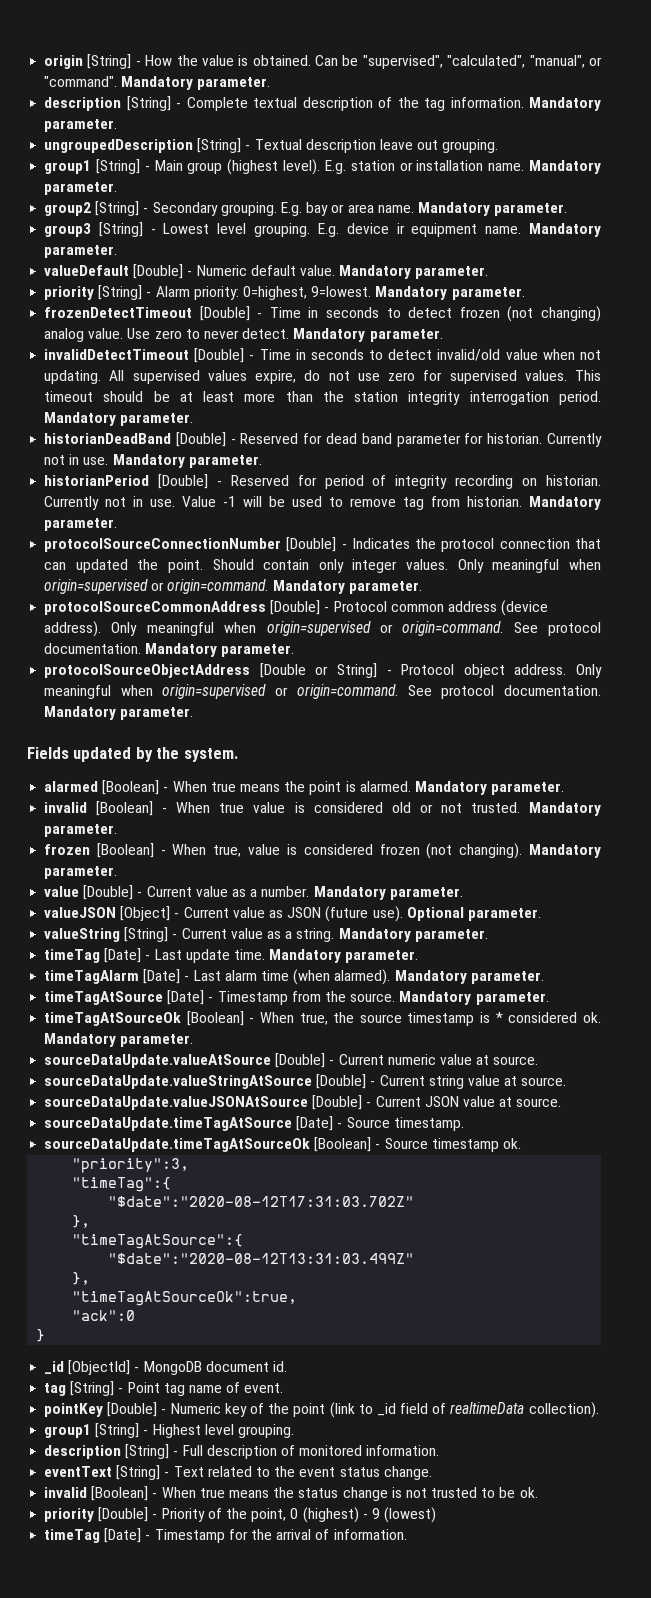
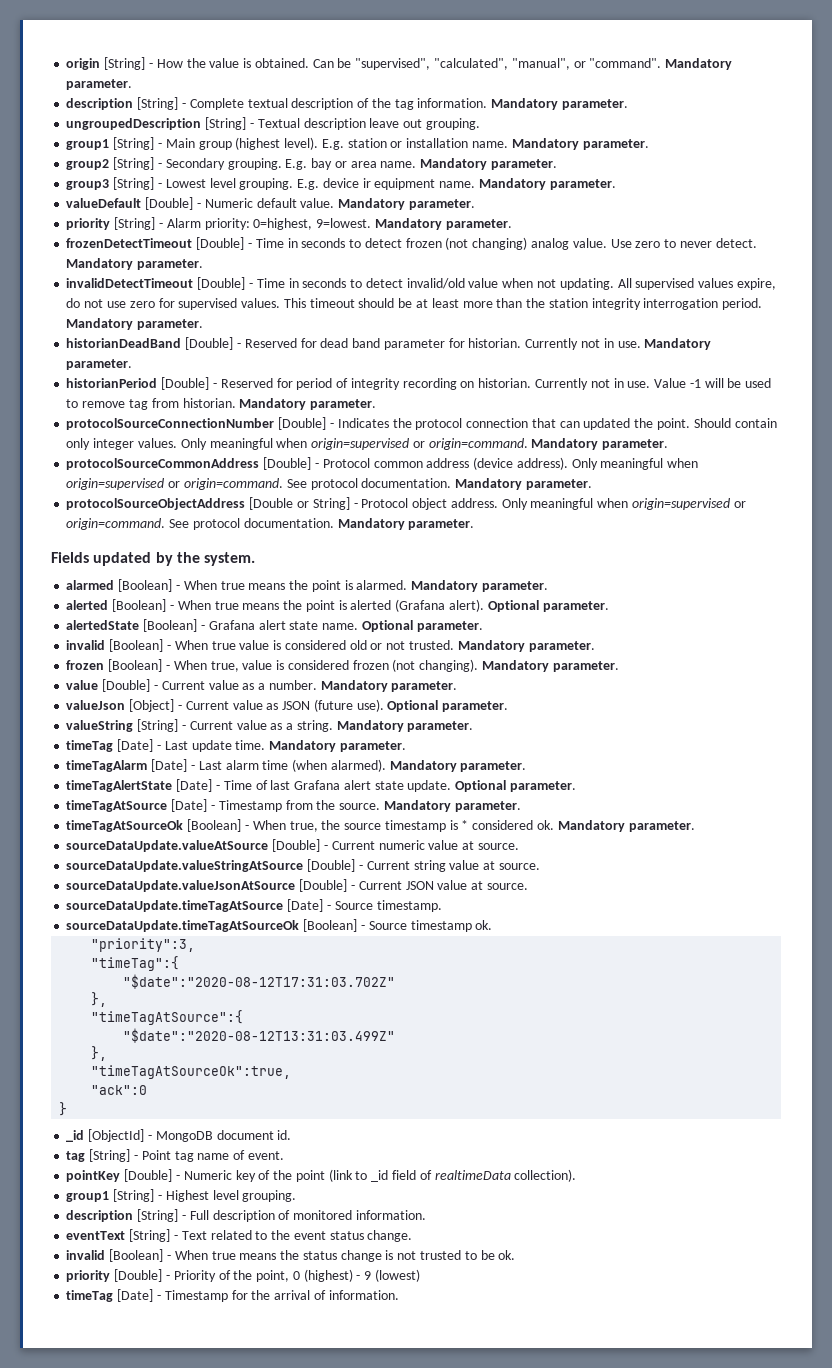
(565, 788) none -> [66,599,609,612] [66,619,483,632] // alerted [Boolean] - When true means the point is alerted (Grafana alert). Optional parameter. // alertedState [Boolean] - Grafana alert state name. Optional parameter.
[44,907,117,918] valueJSON -> [66,700,126,710] valueJson
(544, 977) none -> [66,779,576,792] // timeTagAlertState [Date] - Time of last Grafana alert state update. Optional parameter.
[44,1096,309,1110] sourceDataUpdate.valueJSONAtSource -> [66,880,296,892] sourceDataUpdate.valueJsonAtSource

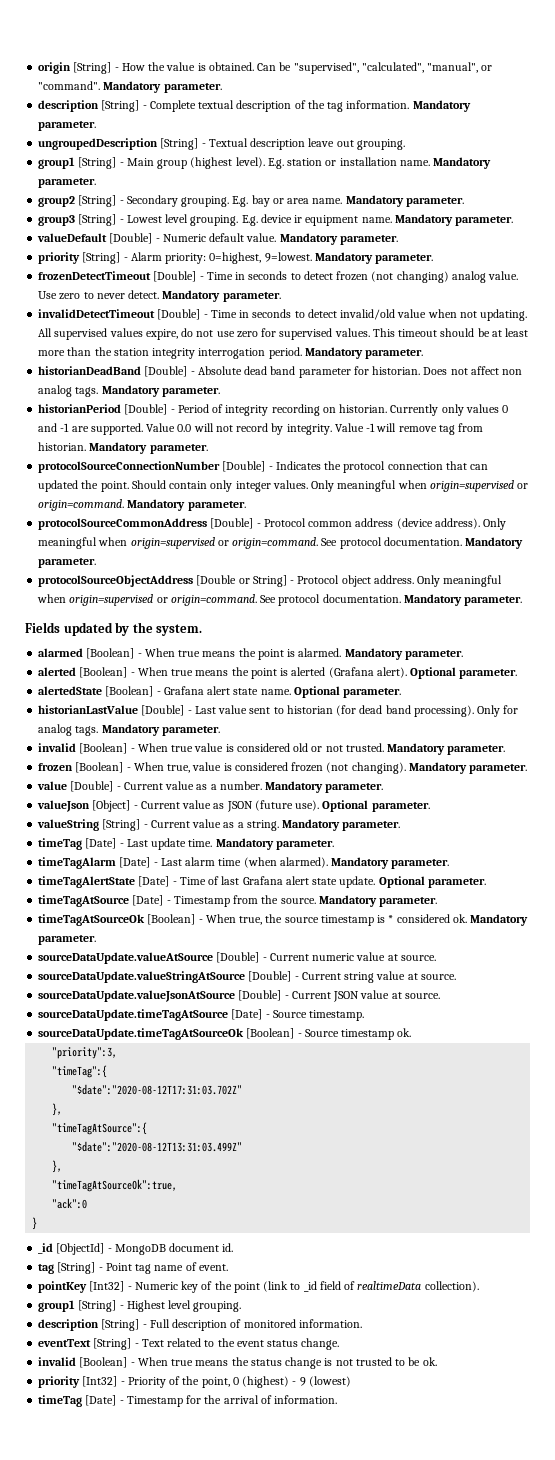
[244,338,317,348] Reserved for -> [197,366,242,375] Absolute
[525,338,641,350] Currently not in use. -> [423,366,523,375] [38,385,99,397] Does not affect non analog tags.
[220,378,333,390] Reserved for period -> [177,404,209,413] Period
[590,378,772,388] [66,399,79,408] not in use. Value -1 will be used to -> [441,404,509,416] [38,423,397,435] only values 0 and -1 are supported. Value 0.0 will not record by integrity. Value -1 will
(483, 626) none -> [38,705,519,717] [38,724,220,736] // historianLastValue [Double] - Last value sent to historian (for dead band processing). Only for analog tags. Mandatory parameter.
[124,1169,173,1182] [Double] -> [89,1281,125,1292] [Int32]
[114,1269,163,1282] [Double] -> [82,1376,118,1387] [Int32]

